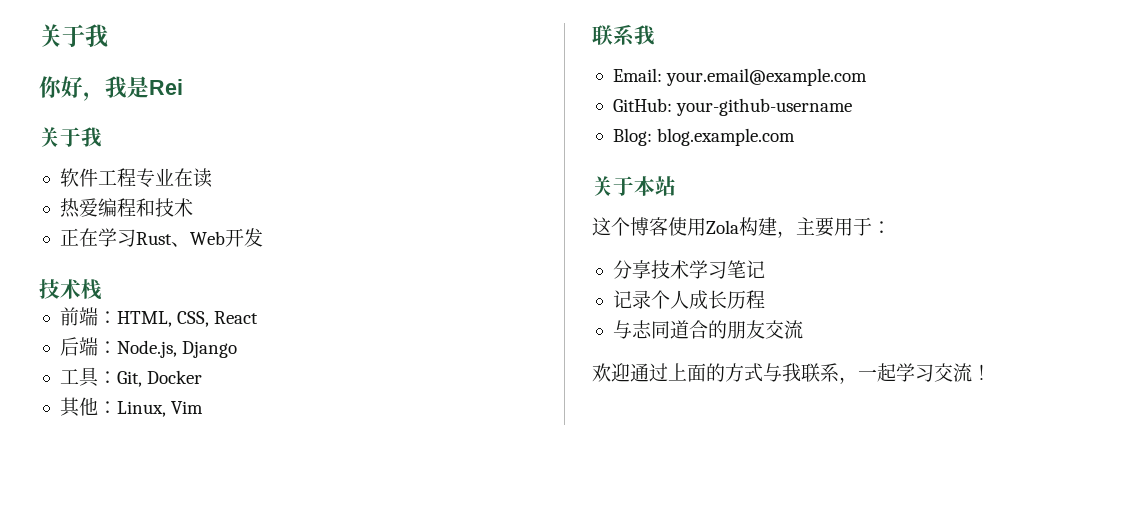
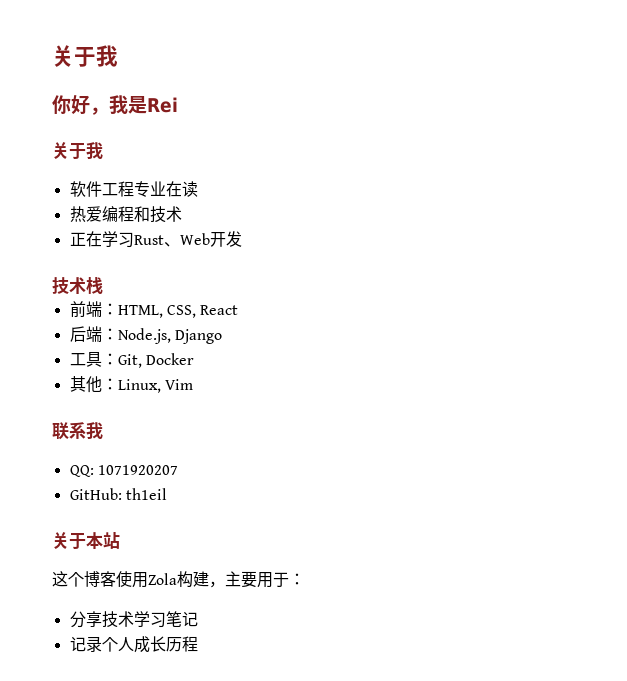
[612,68,868,86] Email: your.email@example.com -> [69,465,178,477] QQ: 1071920207
[676,98,853,116] [612,128,796,146] your-github-username // Blog: blog.example.com -> [125,488,167,500] th1eil
[612,320,803,339] [592,363,991,384] // 与志同道合的朋友交流 // 欢迎通过上面的方式与我联系，一起学习交流！ -> (198, 644) none

